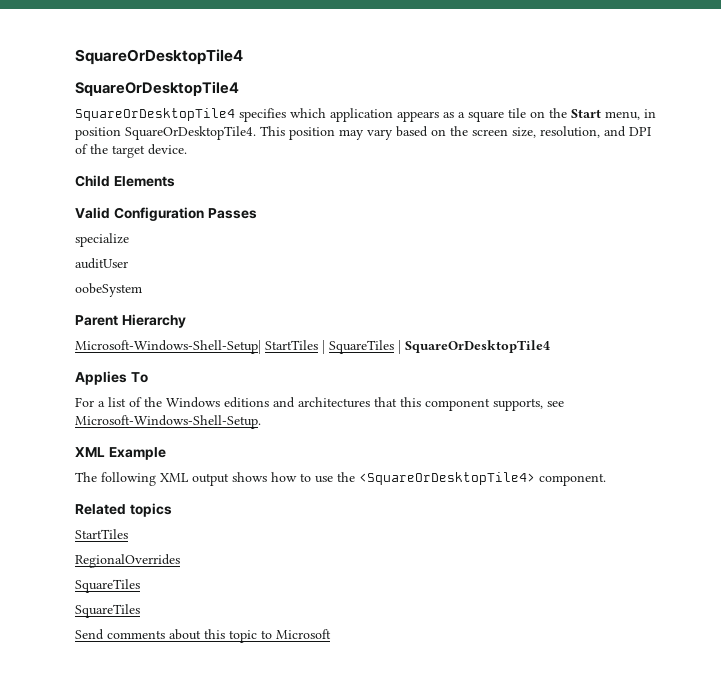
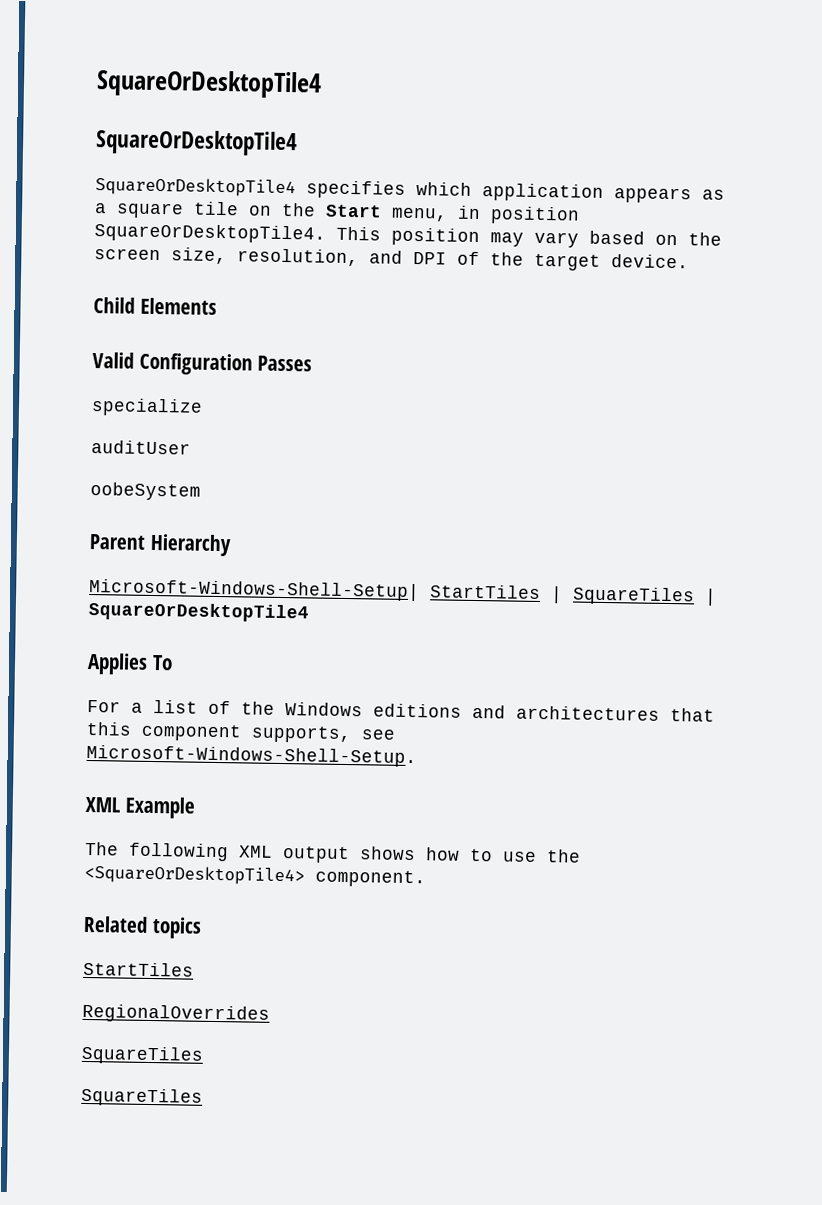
[75,629,331,643] // Send comments about this topic to Microsoft -> (203, 1097) none

